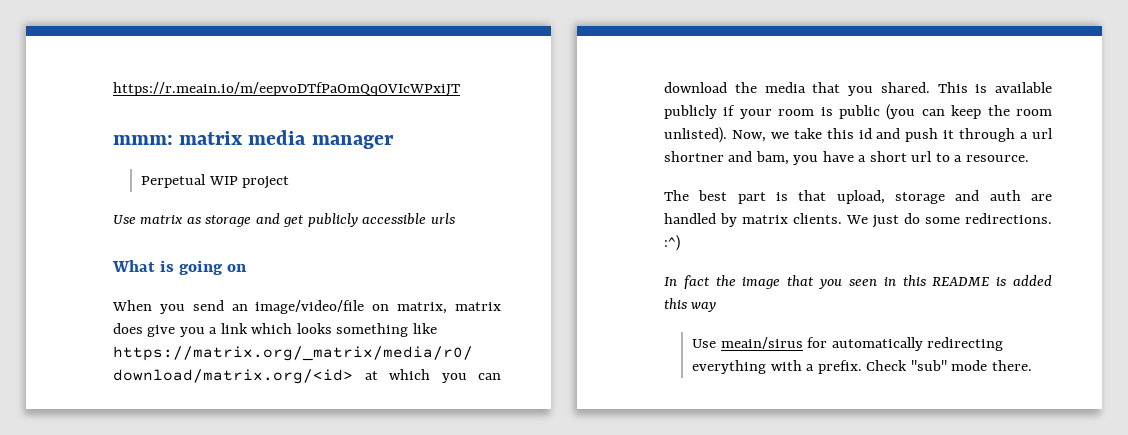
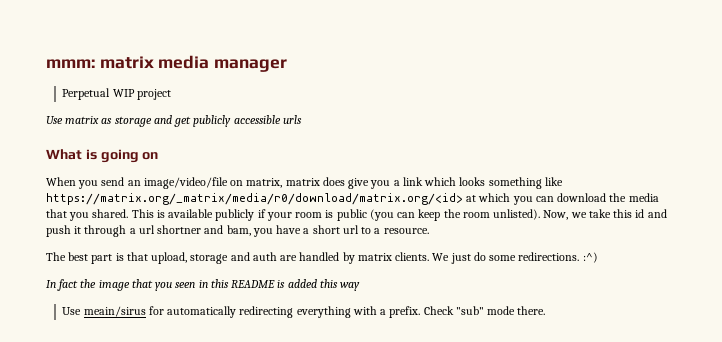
[113,82,460,96] https://r.meain.io/m/eepvoDTfPaOmQqOVIcWPxiJT // -> (46, 63) none

